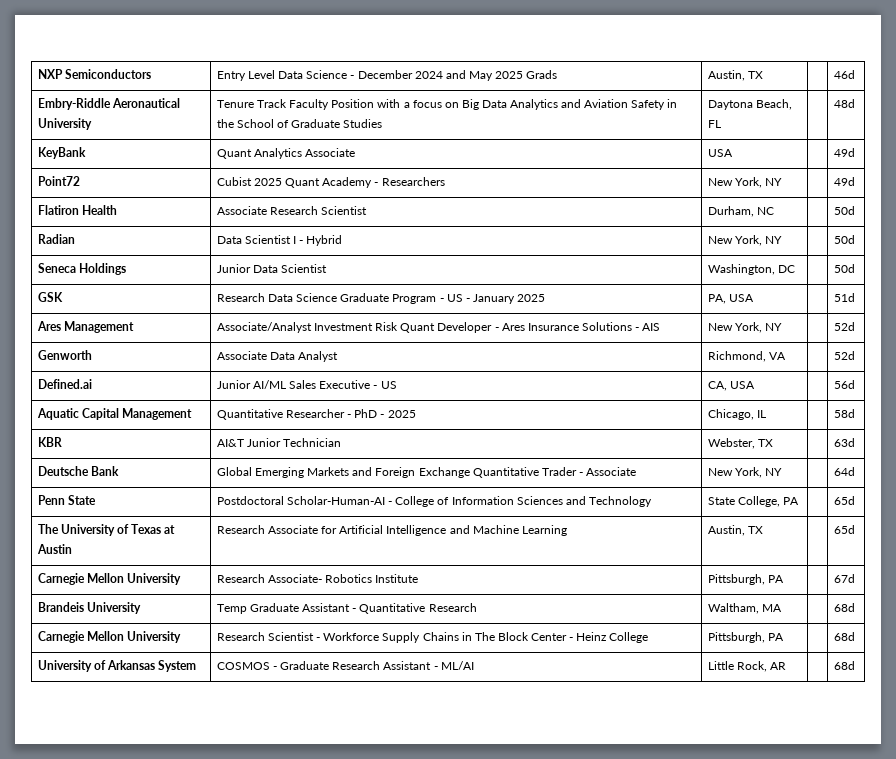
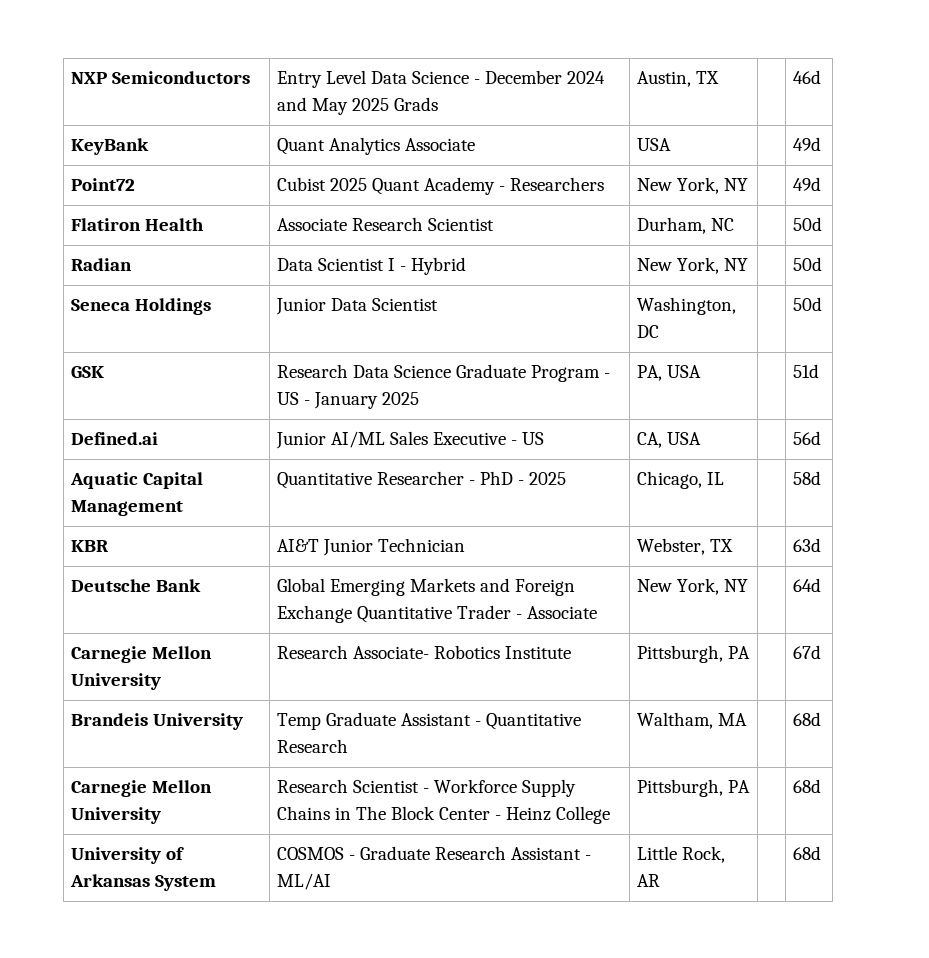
[38,98,181,110] [38,118,93,130] [217,99,678,110] [217,119,383,128] [708,99,793,110] [708,120,722,128] [834,99,856,108] // Embry-Riddle Aeronautical University | Tenure Track Faculty Position with a focus on Big Data Analytics and Aviation Safety in the School of Graduate Studies | Daytona Beach, FL | | 48d -> (822, 77) none
[37,321,135,333] [217,322,661,333] [708,322,783,333] [834,322,856,331] [38,350,93,360] [217,351,339,362] [708,351,787,362] [834,351,856,360] // Ares Management | Associate/Analyst Investment Risk Quant Developer - Ares Insurance Solutions - AIS | New York, NY | | 52d // Genworth | Associate Data Analyst | Richmond, VA | | 52d -> (820, 371) none
[38,495,97,505] [217,496,652,507] [708,496,800,507] [834,496,856,505] [38,524,176,536] [37,544,73,554] [217,525,567,536] [708,525,764,536] [834,525,856,534] // Penn State | Postdoctoral Scholar-Human-AI - College of Information Sciences and Technology | State College, PA | | 65d // The University of Texas at Austin | Research Associate for Artificial Intelligence and Machine Learning | Austin, TX | | 65d -> (822, 585) none

